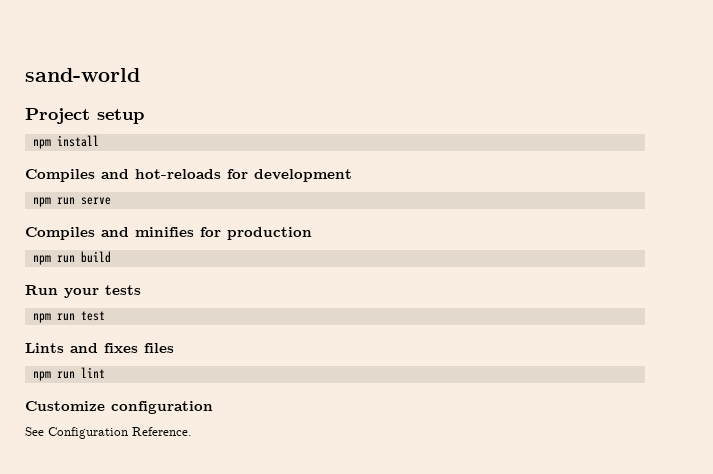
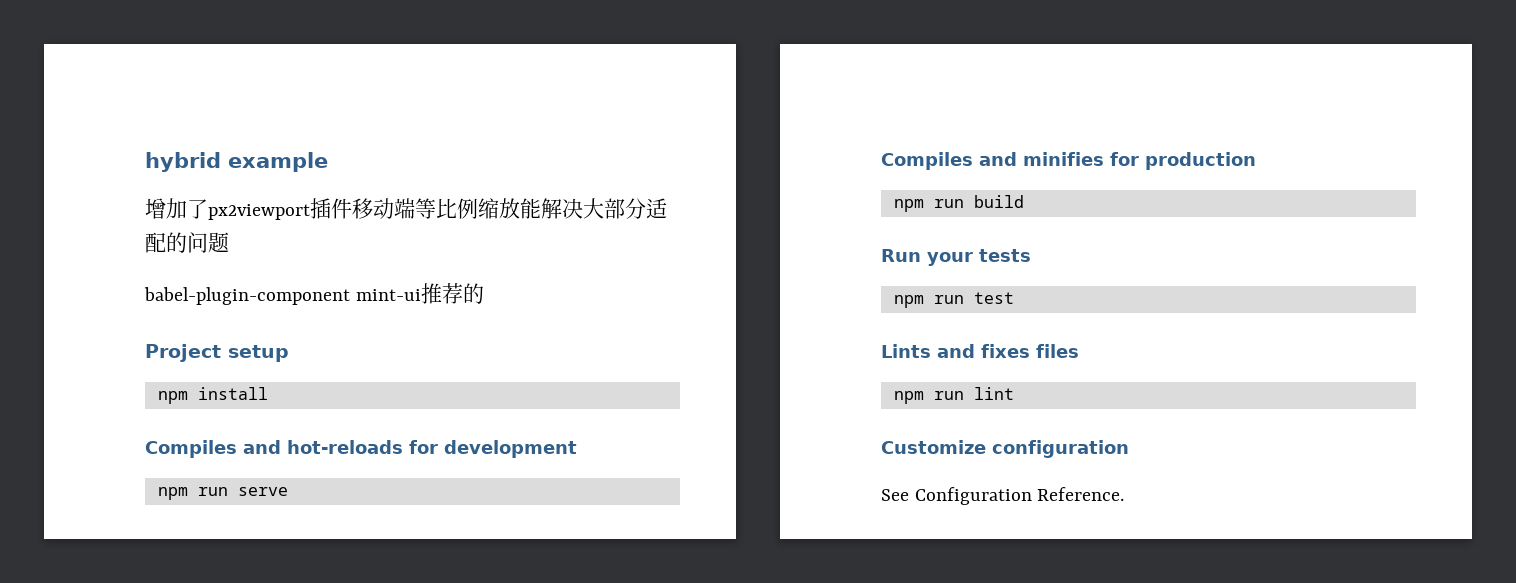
[25,68,140,82] sand-world -> [145,152,328,172] [145,198,667,220] [145,232,229,253] [144,283,484,305] hybrid example // 增加了px2viewport插件移动端等比例缩放能解决大部分适配的问题 // babel-plugin-component mint-ui推荐的

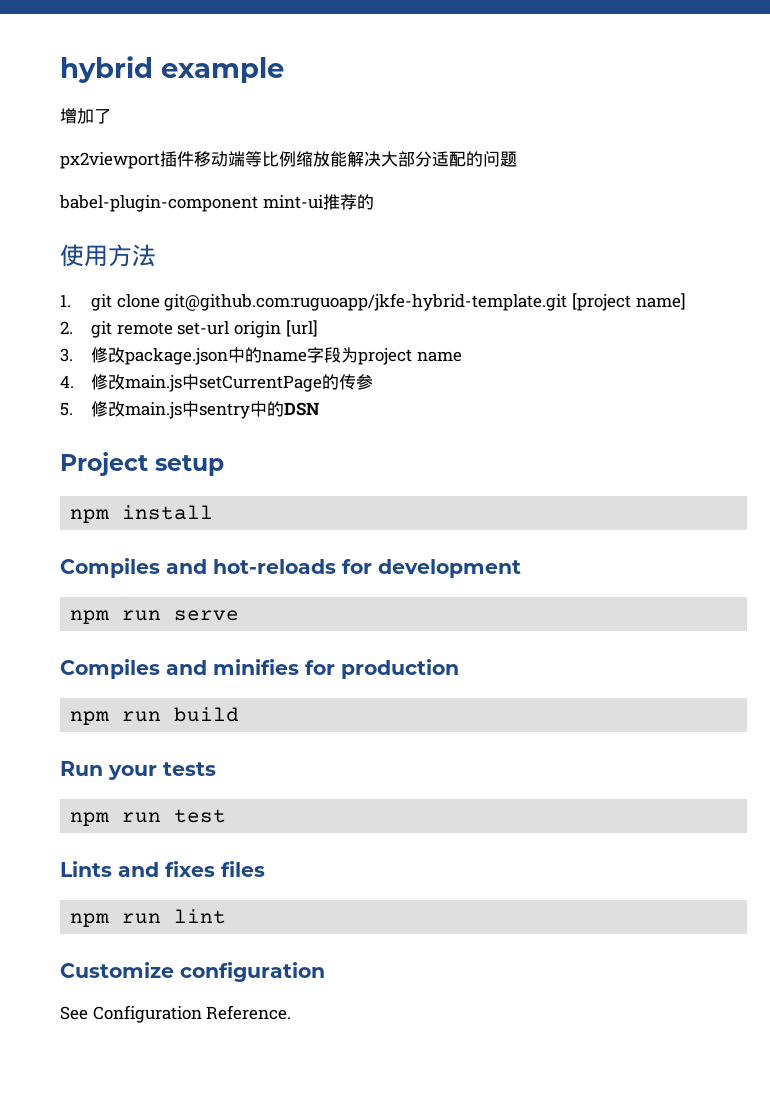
(208, 209) none -> (111, 116) //
(484, 293) none -> [60,244,156,267] [60,293,686,311] [60,320,318,338] [60,347,462,365] [60,374,374,392] [60,401,320,419] // 使用方法 // 1. git clone git@github.com:ruguoapp/jkfe-hybrid-template.git [project name] // 2. git remote set-url origin [url] // 3.修改package.json中的name字段为project name // 4.修改main.js中setCurrentPage的传参 // 5.修改main.js中sentry中的DSN

